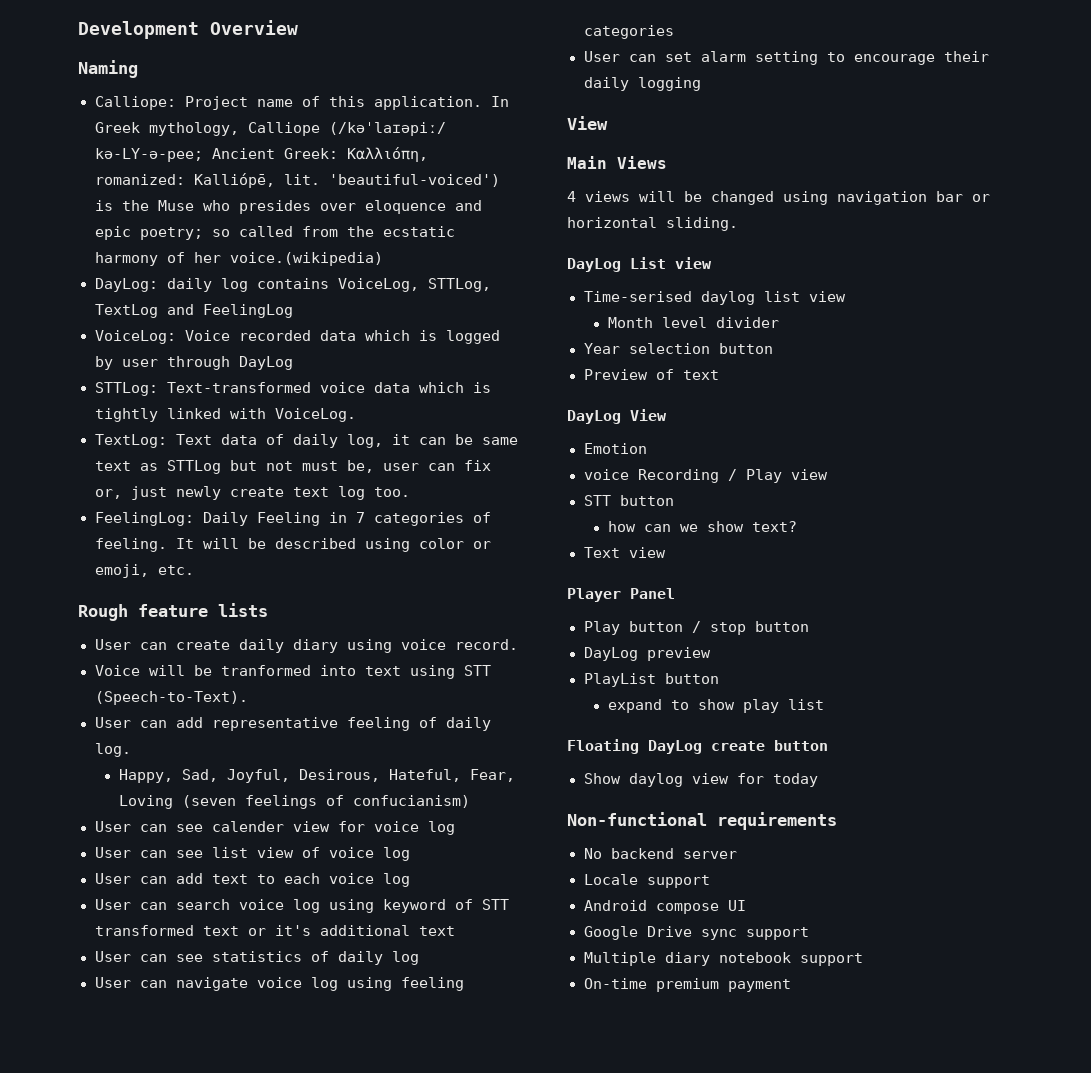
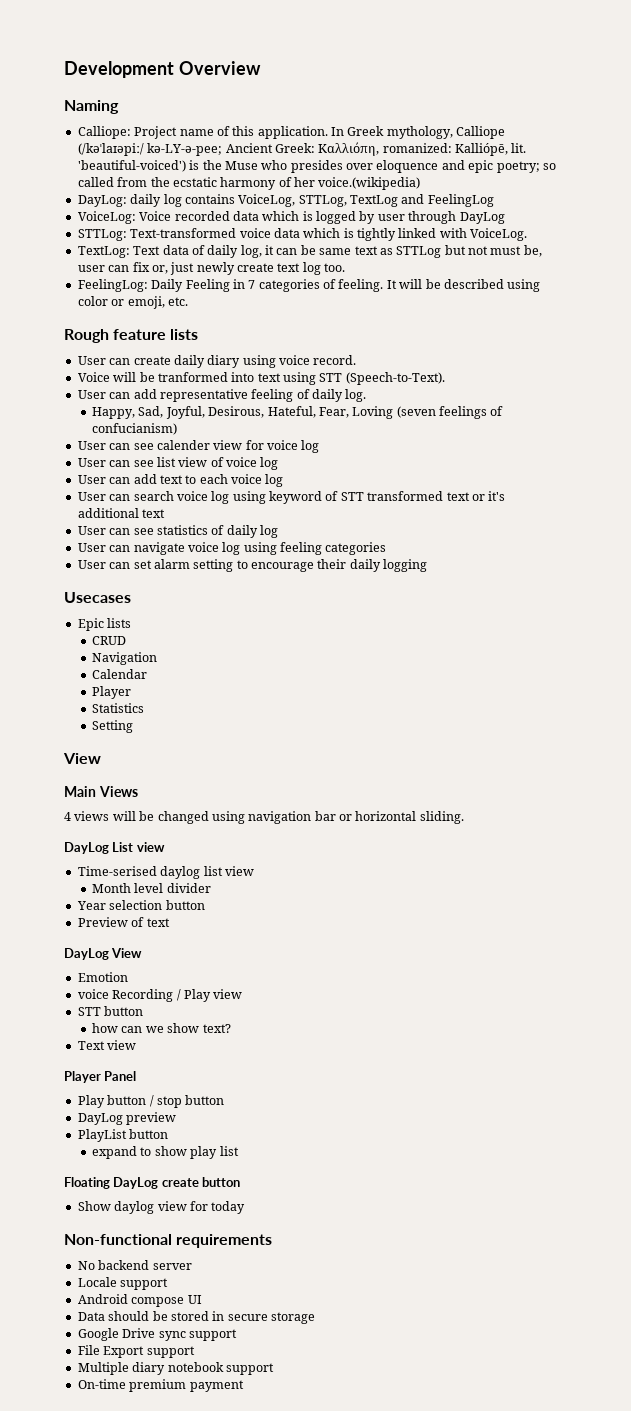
(701, 84) none -> [64,592,131,603] [77,618,132,631] [92,636,127,645] [92,652,158,665] [92,669,148,679] [92,686,132,699] [92,703,145,713] [92,720,134,733] // Usecases // Epic lists // CRUD // Navigation // Calendar // Player // Statistics // Setting
(746, 905) none -> [77,1311,315,1324] // Data should be stored in secure storage
(809, 933) none -> [77,1345,195,1358] // File Export support

